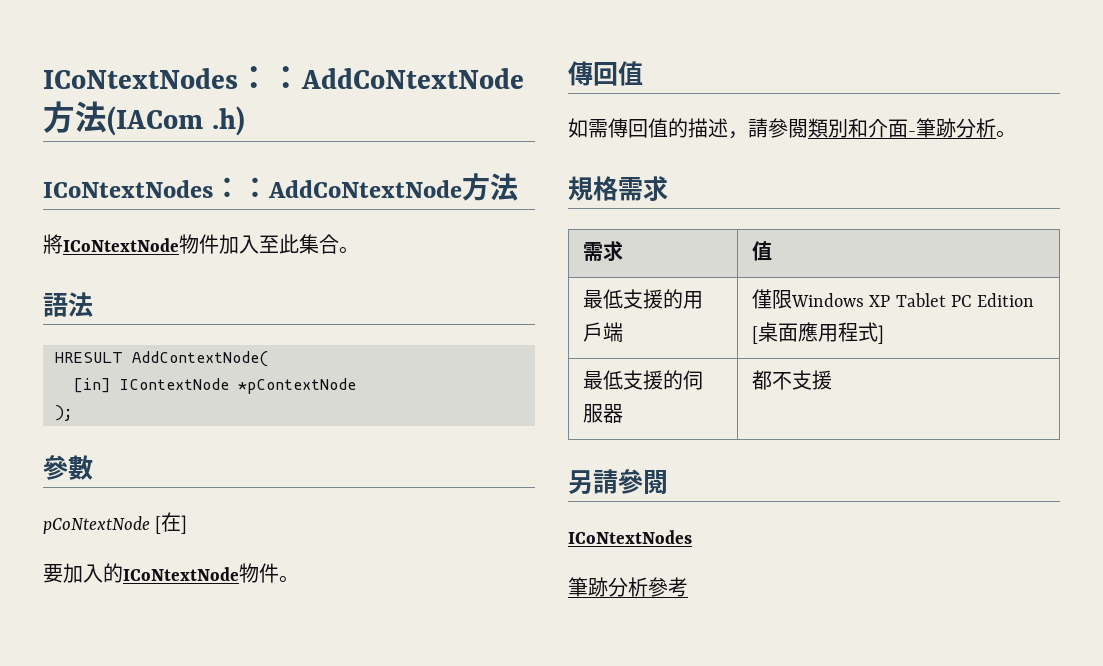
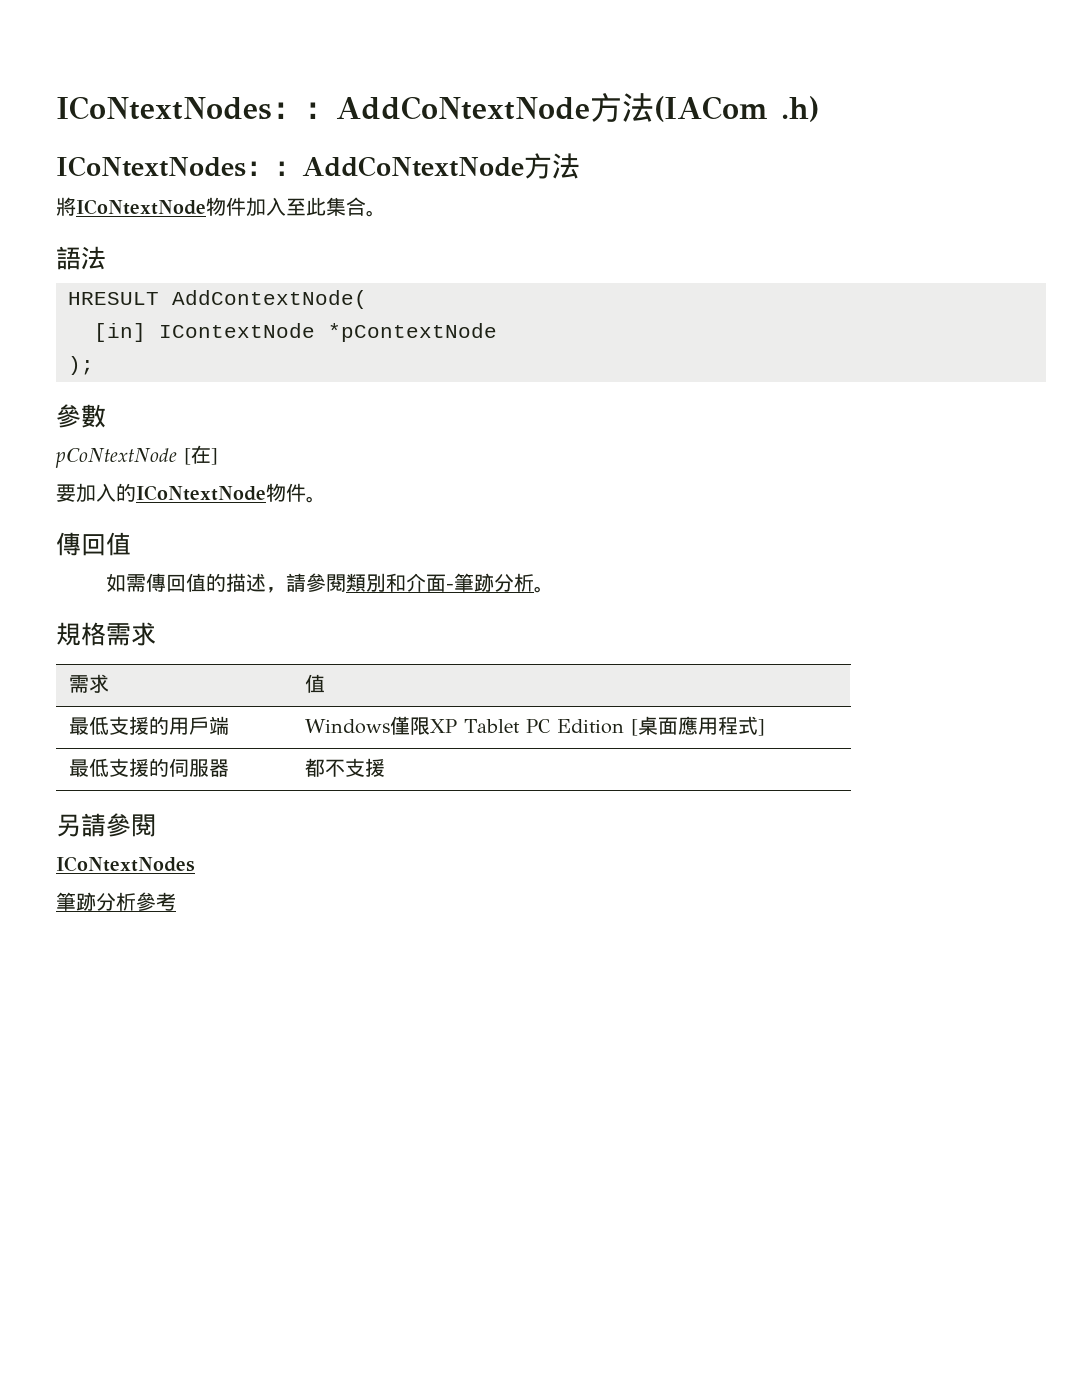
[752,289,865,309] 僅限Windows -> [305,716,431,735] Windows僅限

